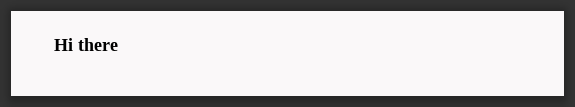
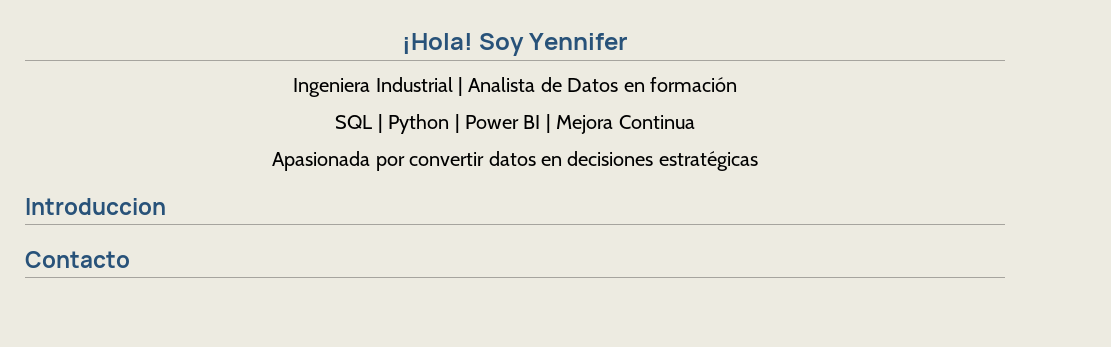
[54,38,118,51] Hi there -> [401,33,629,56] [293,77,737,97] [335,114,695,134] [272,151,758,171] [25,198,166,215] [25,251,130,268] ¡Hola! Soy Yennifer // Ingeniera Industrial | Analista de Datos en formación // SQL | Python | Power BI | Mejora Continua // Apasionada por convertir datos en decisiones estratégicas // Introduccion // Contacto

